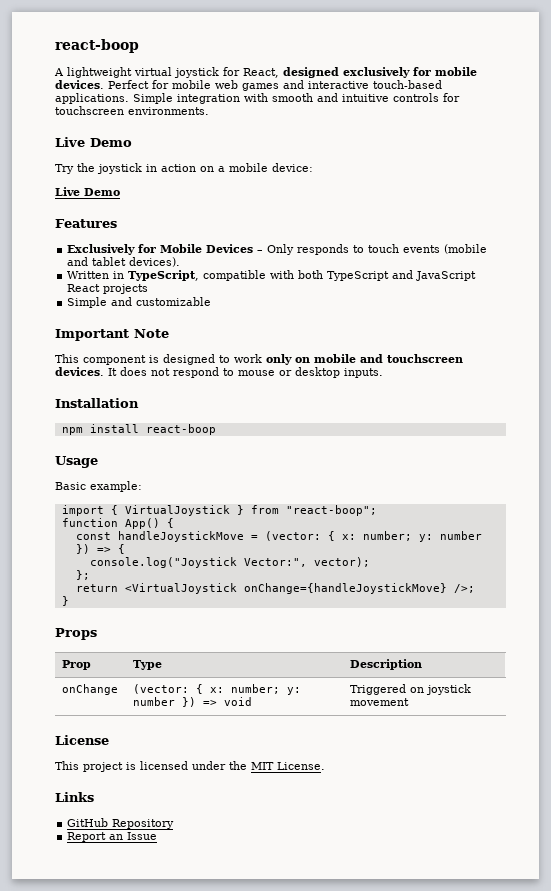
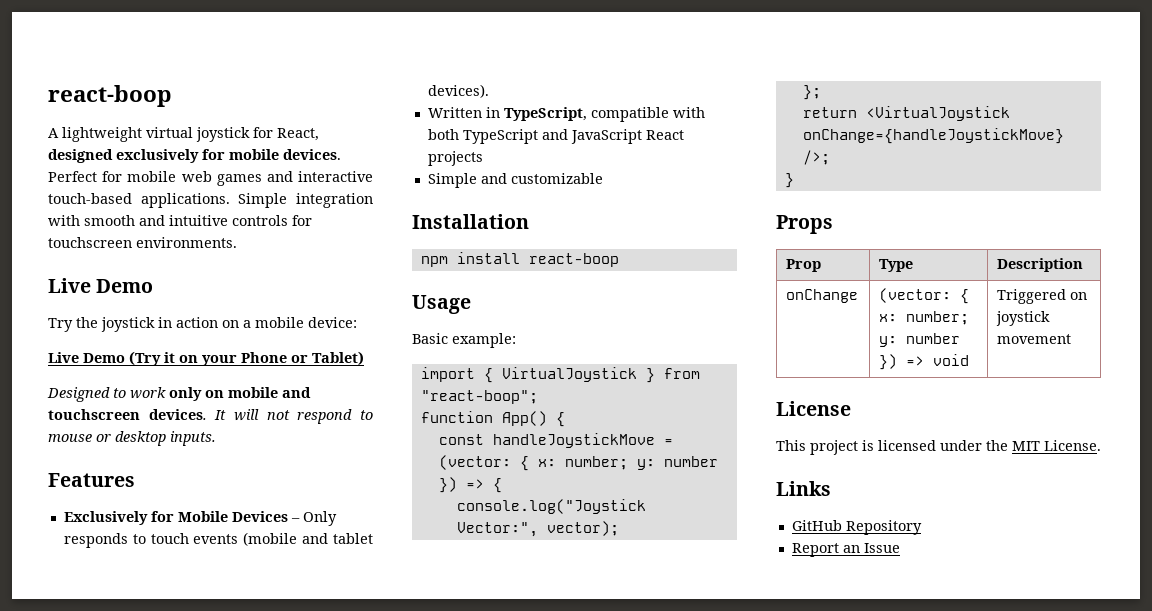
(120, 192) none -> [129,351,364,366] [47,387,311,402] [48,409,373,424] [48,431,216,446] (Try it on your Phone or Tablet) // Designed to work only on mobile and touchscreen devices. It will not respond to mouse or desktop inputs.
[55,329,169,341] [55,354,463,365] [55,367,383,378] // Important Note // This component is designed to work only on mobile and touchscreen devices. It does not respond to mouse or desktop inputs. -> (603, 178) none

